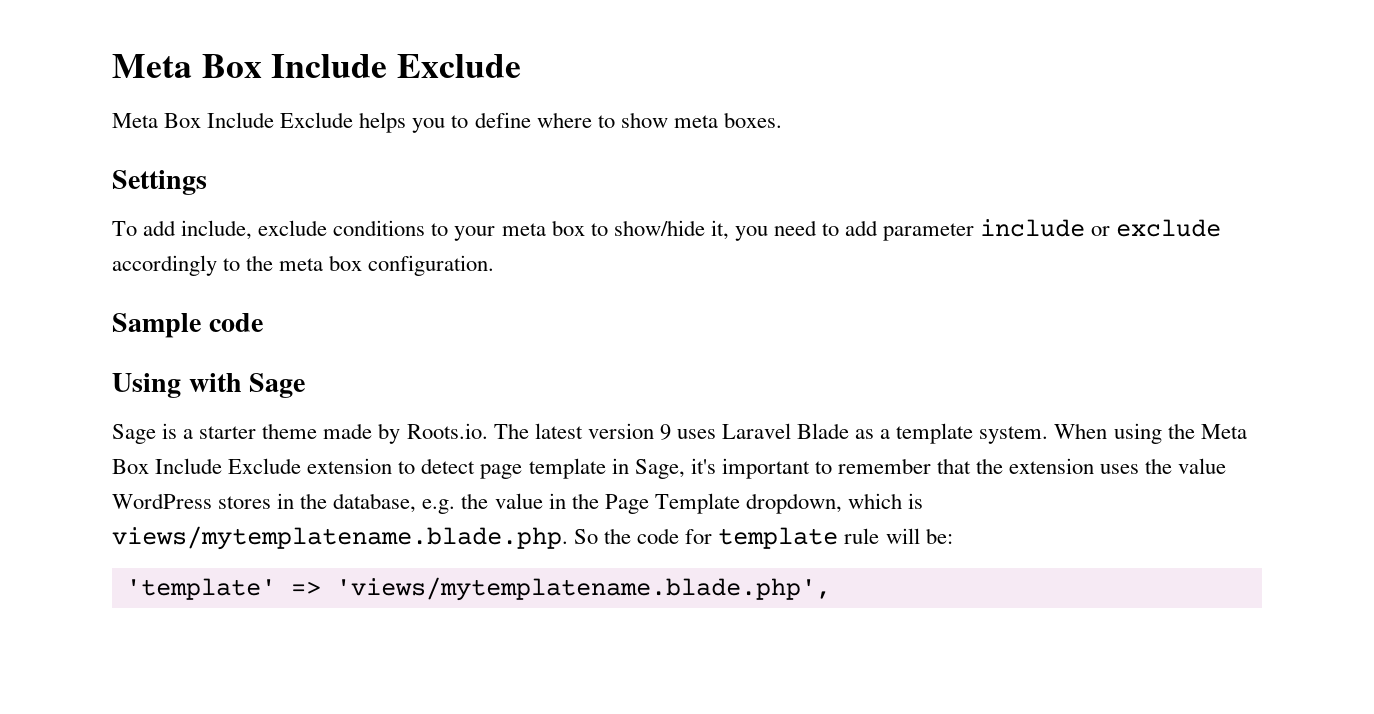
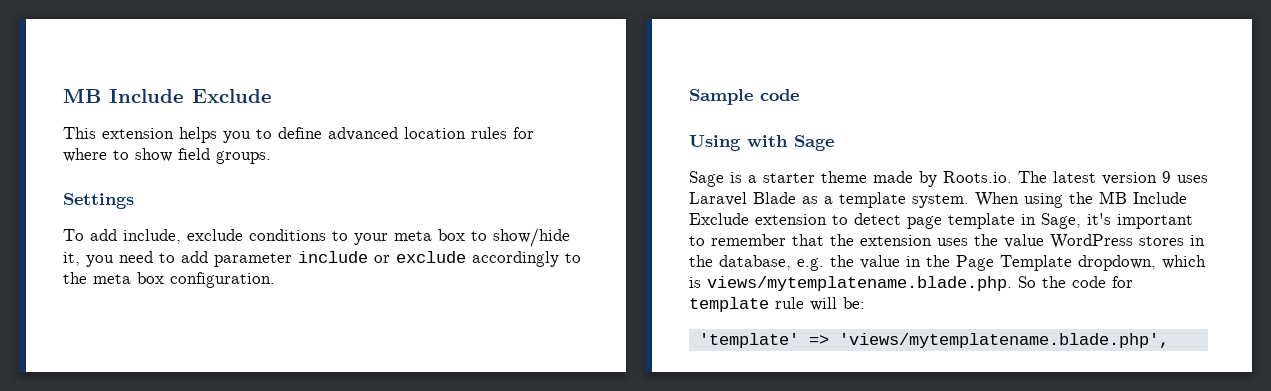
[112,54,262,78] Meta Box -> [63,88,101,103] MB
[112,112,531,133] Meta Box Include Exclude helps you to define -> [63,127,534,143] This extension helps you to define advanced location rules for
[673,112,782,128] meta boxes. -> [178,148,271,164] field groups.
[1200,424,1247,439] [112,459,149,474] Meta Box -> [1099,191,1127,204] MB

